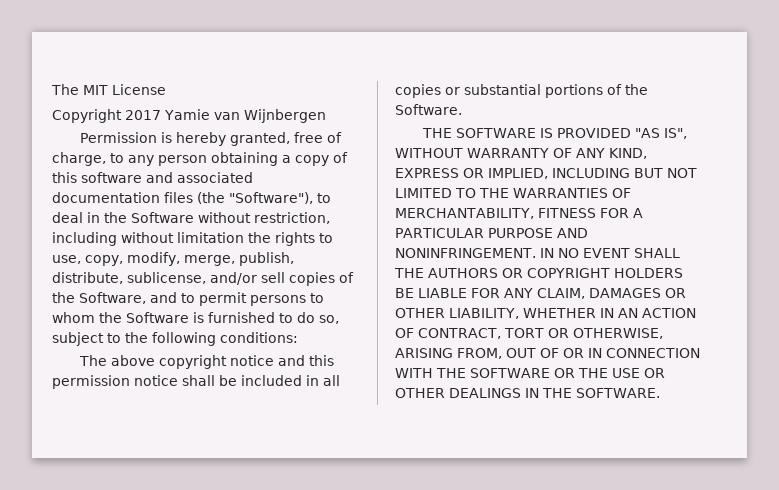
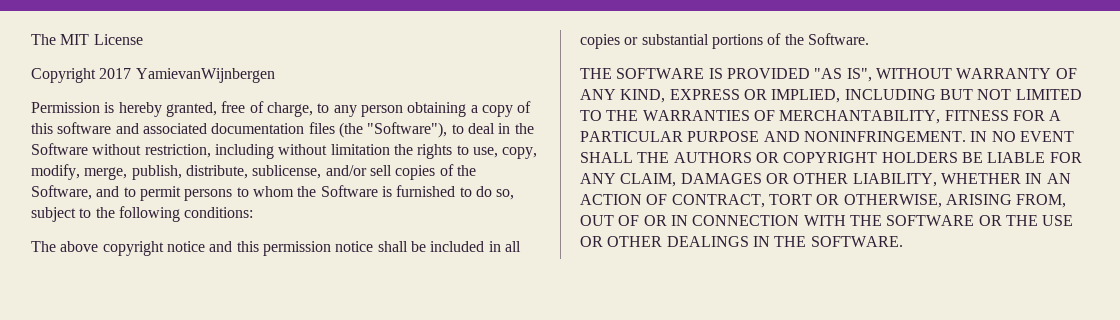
[164,109,326,123] Yamie van Wijnbergen -> [135,68,275,83] YamievanWijnbergen

